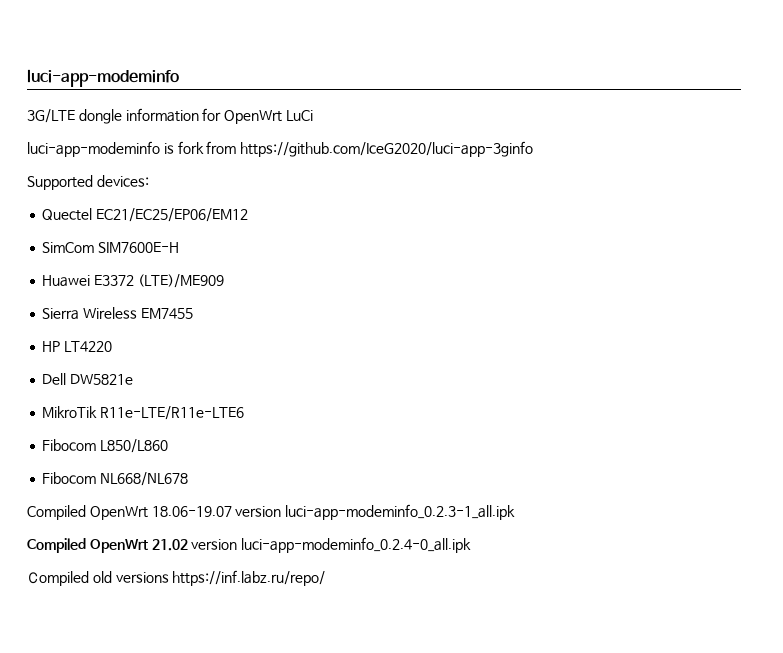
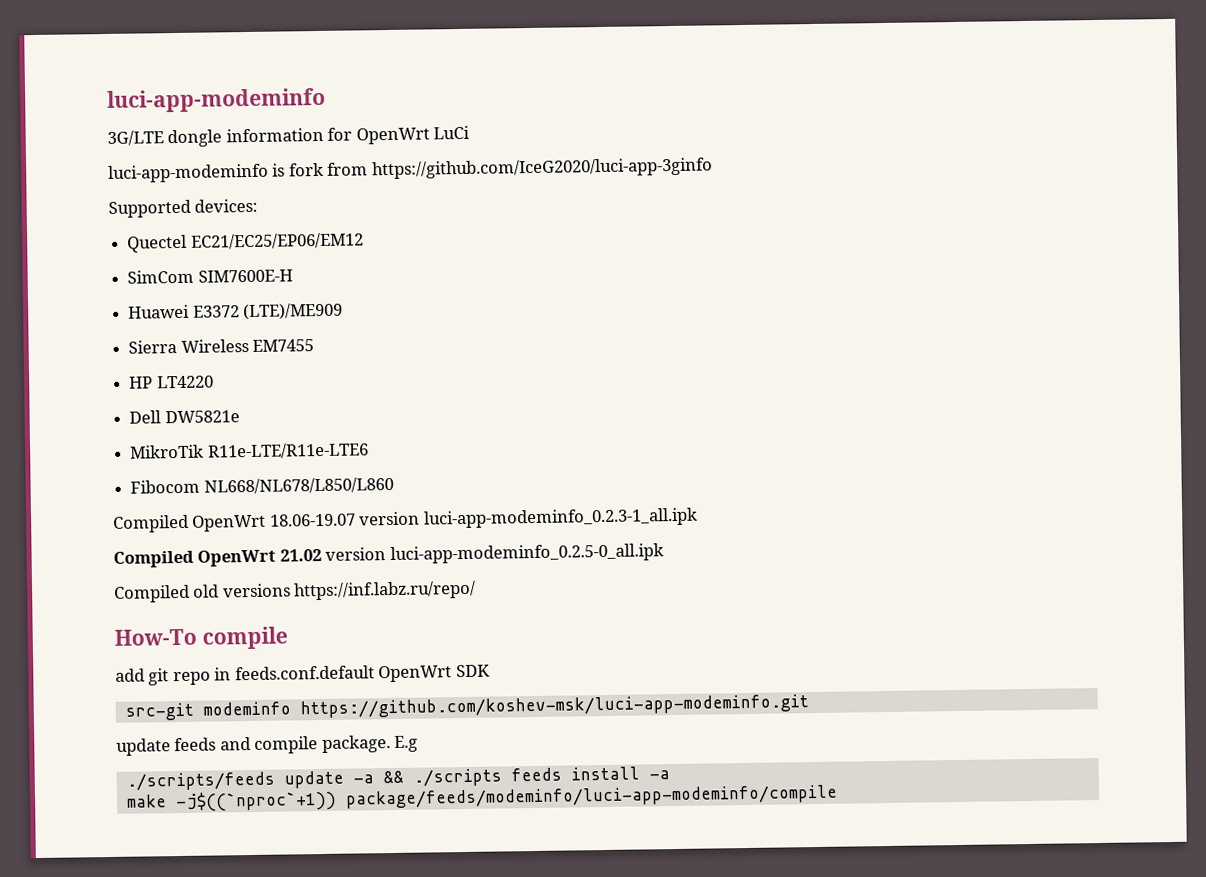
[100,439,169,453] [42,472,189,486] L850/L860 // Fibocom NL668/NL678 -> [203,476,394,495] NL668/NL678/L850/L860
[241,537,472,553] luci-app-modeminfo_0.2.4-0_all.ipk -> [389,543,664,565] luci-app-modeminfo_0.2.5-0_all.ipk
(326, 578) none -> [114,626,288,650] [115,664,490,686] [124,694,809,721] [116,735,419,756] [125,766,670,791] [125,784,838,813] // How-To compile // add git repo in feeds.conf.default OpenWrt SDK // src-git modeminfo https://github.com/koshev-msk/luci-app-modeminfo.git // update feeds and compile package. E.g // ./scripts/feeds update -a && ./scripts feeds install -a // make -j$((`nproc`+1)) package/feeds/modeminfo/luci-app-modeminfo/compile

